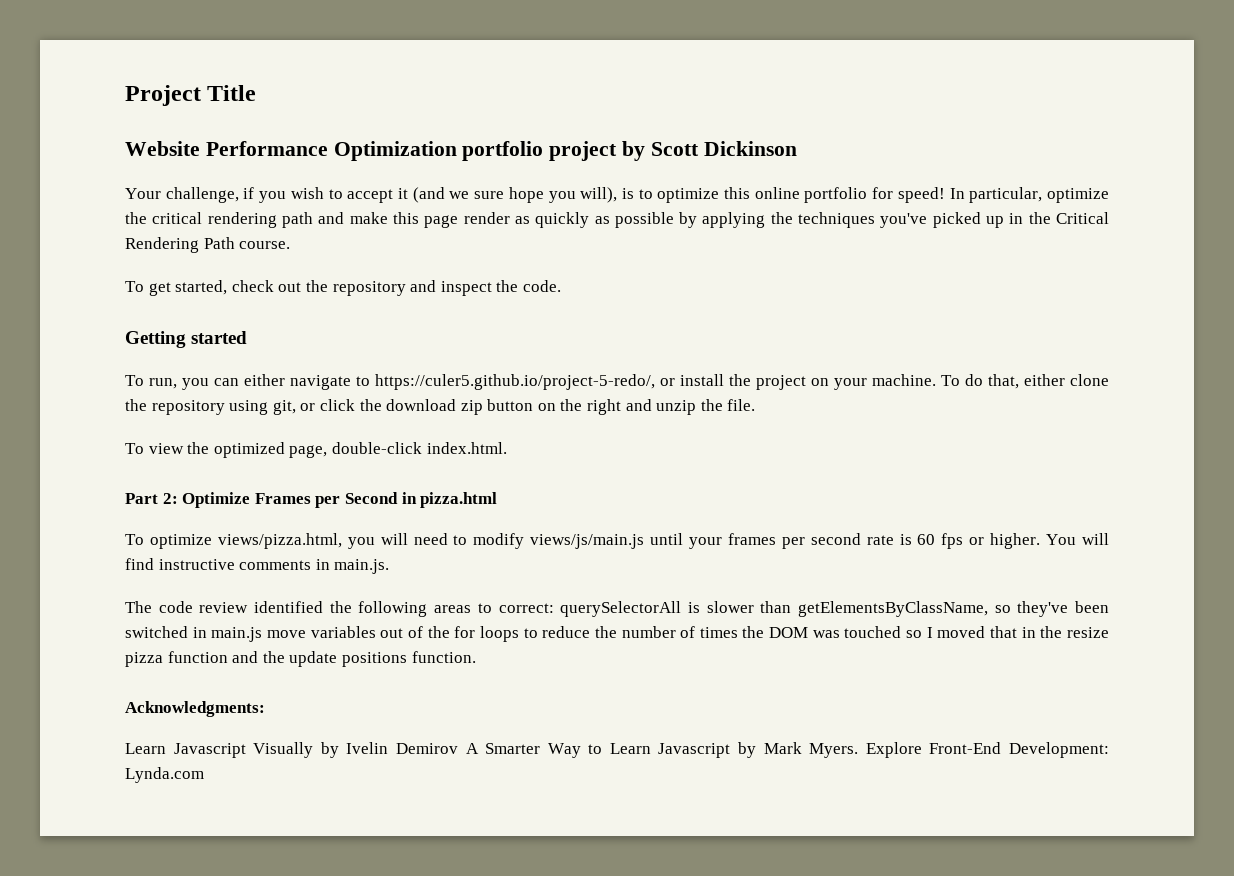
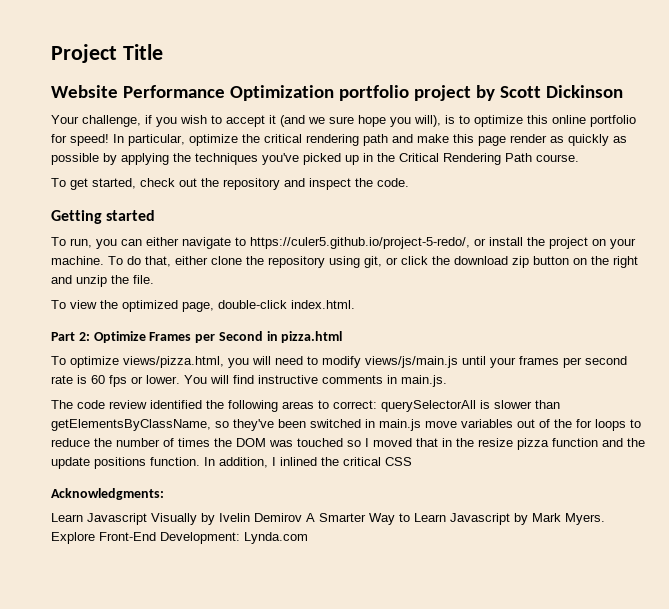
[990,533,1041,549] higher. -> [146,375,180,384] lower.
(476, 657) none -> [204,457,412,468] In addition, I inlined the critical CSS

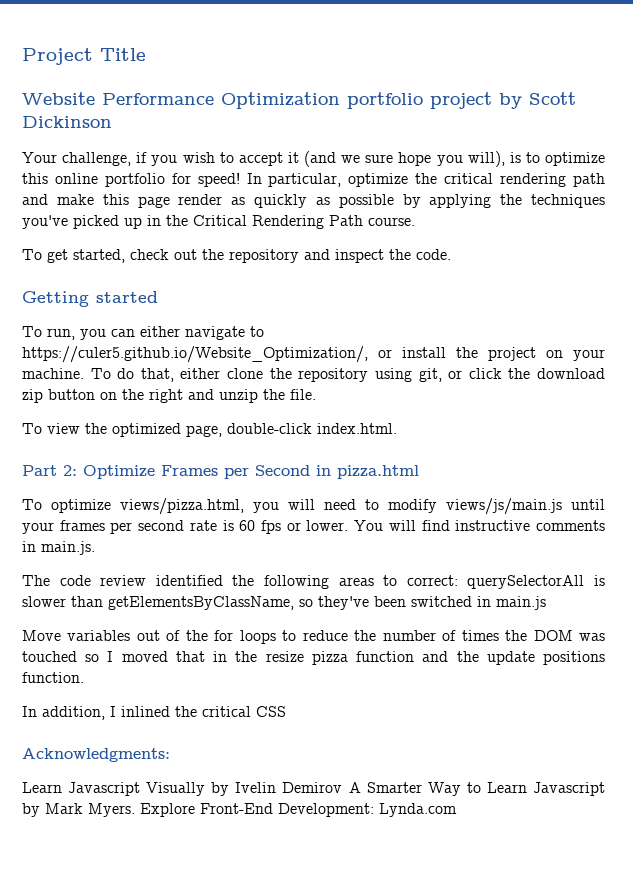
[250,237,470,249] https://culer5.github.io/project-5-redo/, -> [22,346,368,363] https://culer5.github.io/Website_Optimization/,
[425,421,457,428] move -> [22,630,61,641] // Move
(200, 461) none -> (84, 677) //

